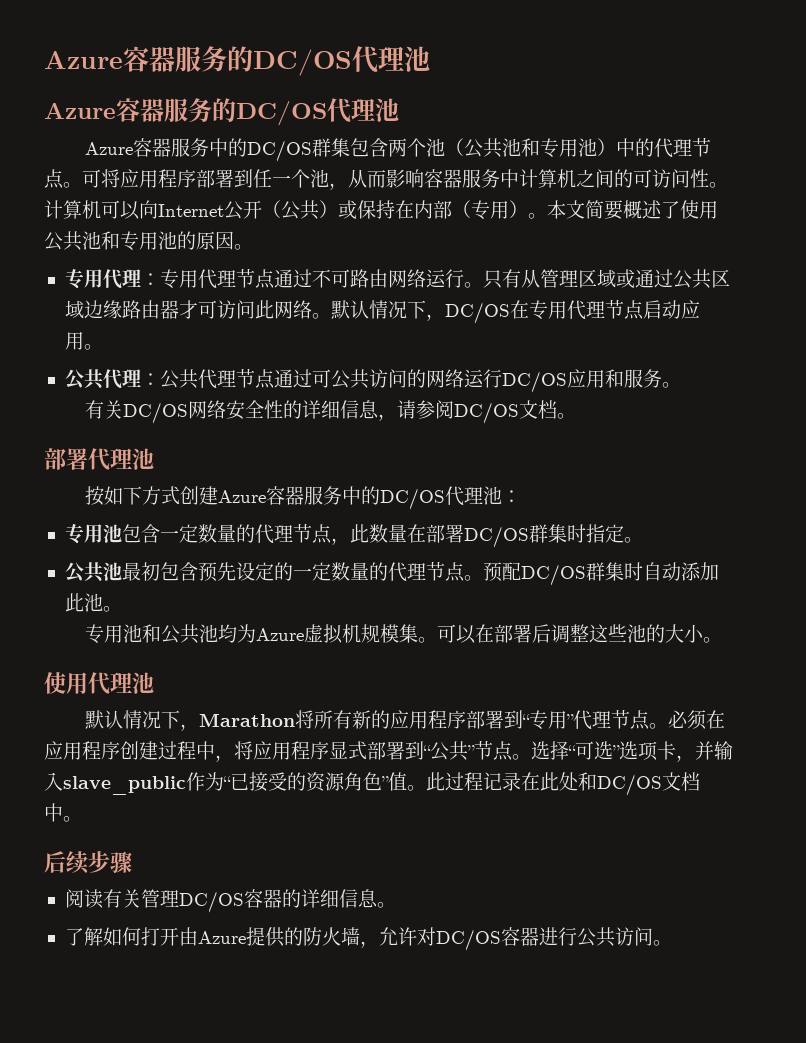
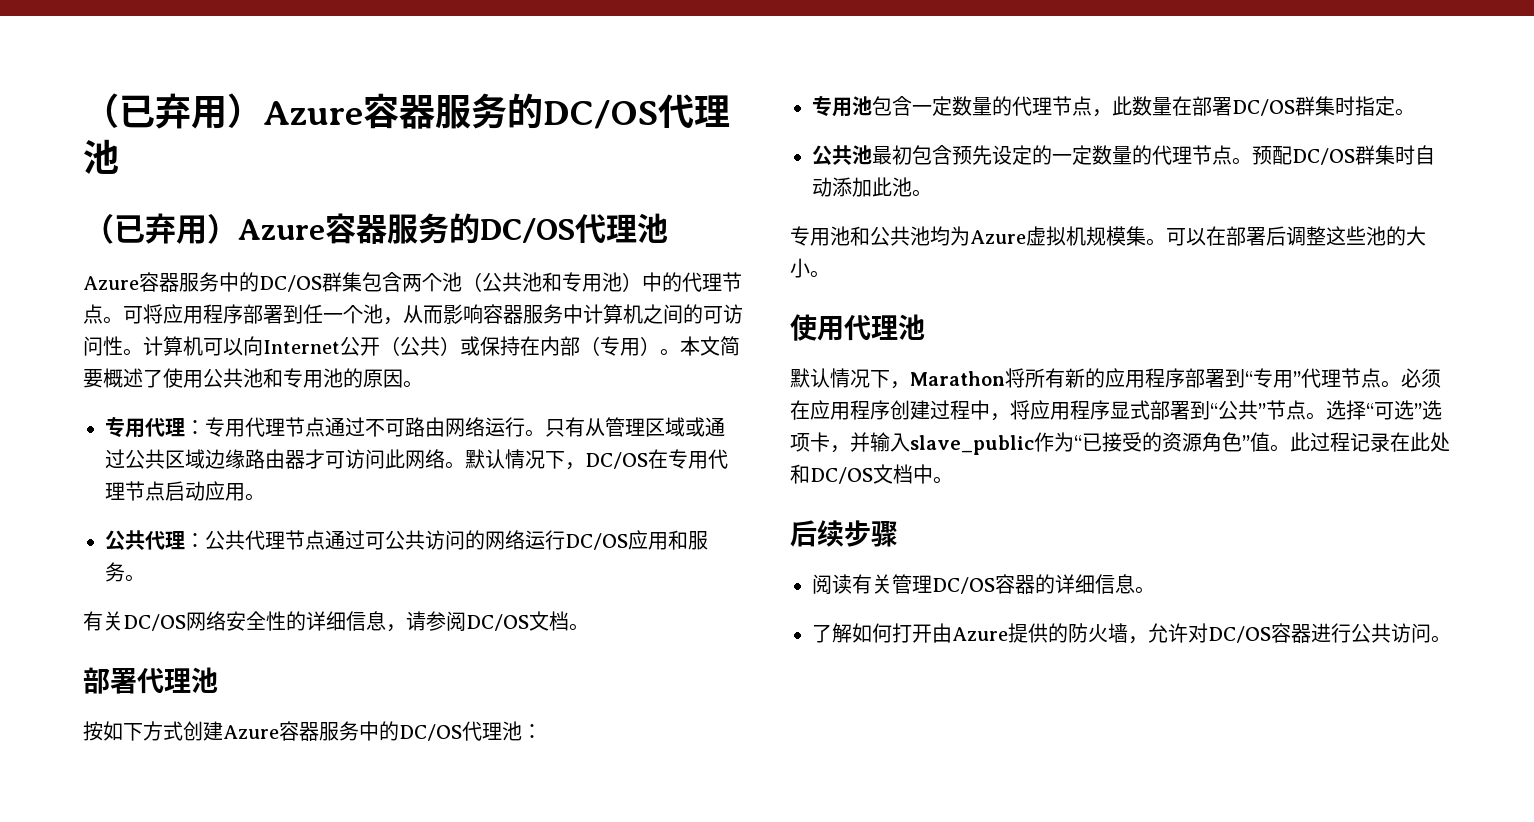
[44,46,430,76] Azure容器服务的DC/OS代理池 // -> [83,93,730,129] [83,139,119,174] [83,213,238,244] （已弃用）Azure容器服务的DC/OS代理池 // （已弃用）

